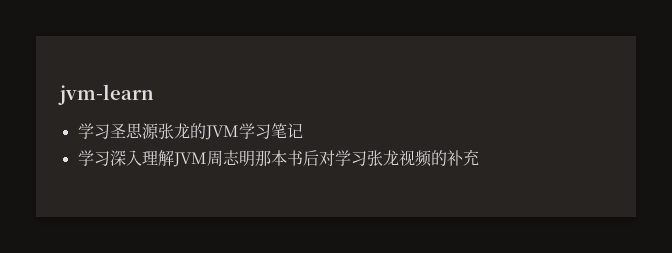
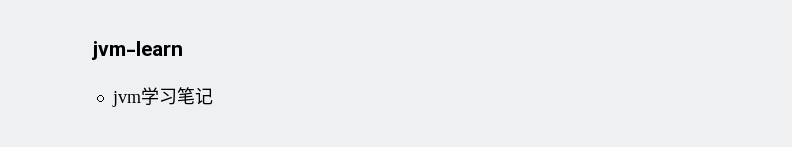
[77,123,303,140] [77,150,479,167] 学习圣思源张龙的JVM学习笔记 // 学习深入理解JVM周志明那本书后对学习张龙视频的补充 -> [111,87,213,107] jvm学习笔记

